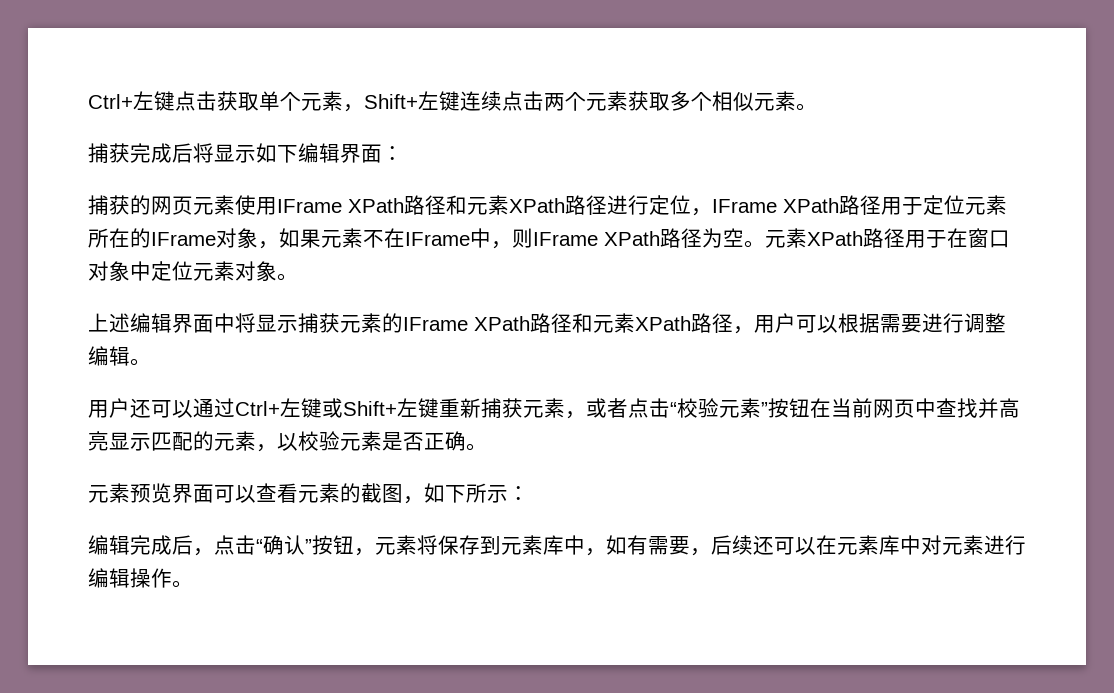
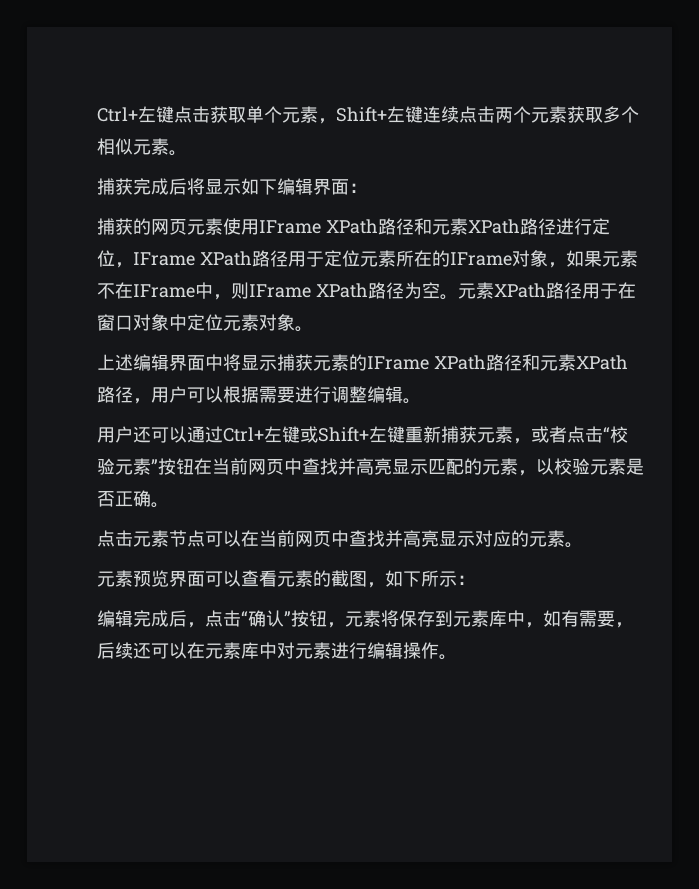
(487, 447) none -> [97,530,583,548] // 点击元素节点可以在当前网页中查找并高亮显示对应的元素。

